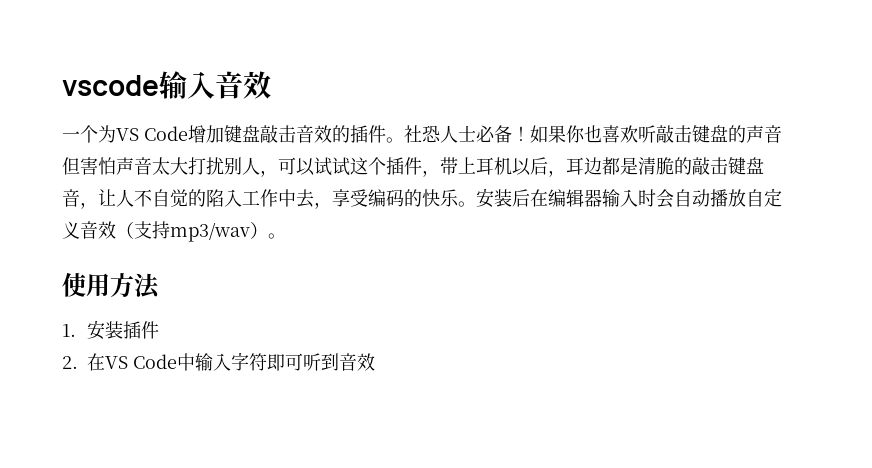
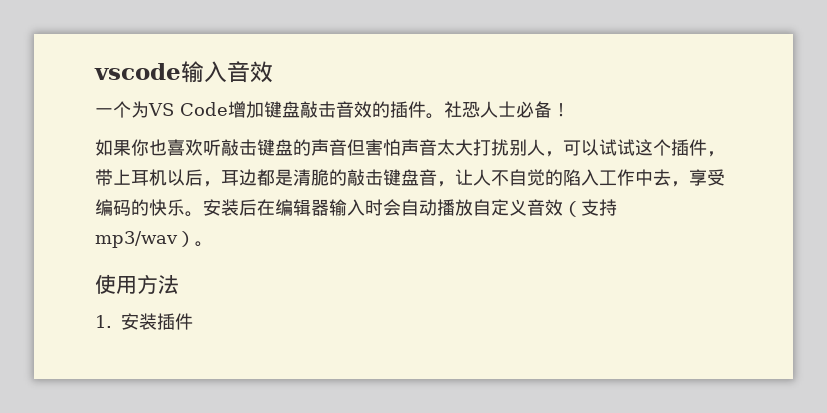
(530, 133) none -> (570, 110) //
[62,352,375,371] // 2.在VS Code中输入字符即可听到音效 -> (193, 321) none

